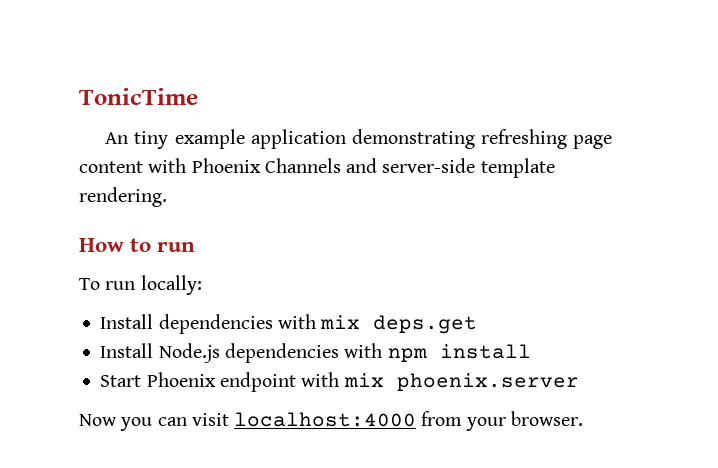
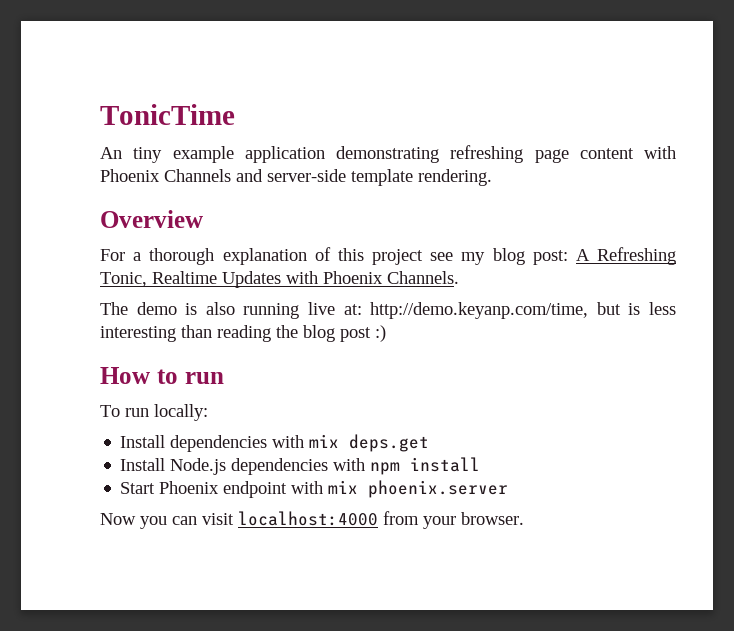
(167, 197) none -> [100,210,203,228] [100,247,677,265] [100,271,459,288] [100,302,676,319] [100,325,386,342] // Overview // For a thorough explanation of this project see my blog post: A Refreshing Tonic, Realtime Updates with Phoenix Channels. // The demo is also running live at: http://demo.keyanp.com/time, but is less interesting than reading the blog post :)

